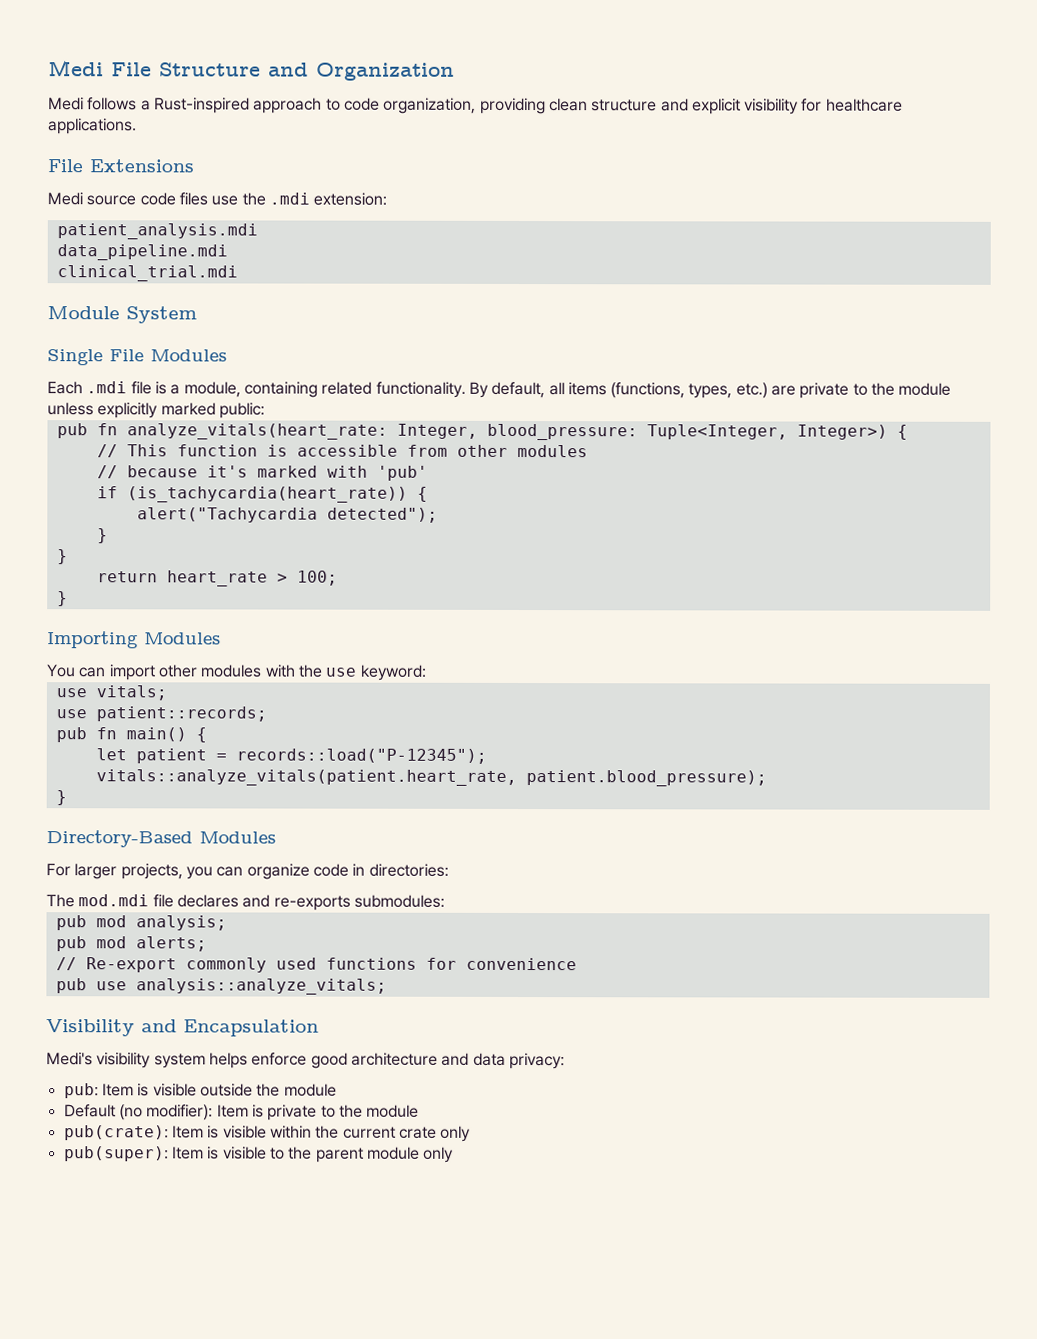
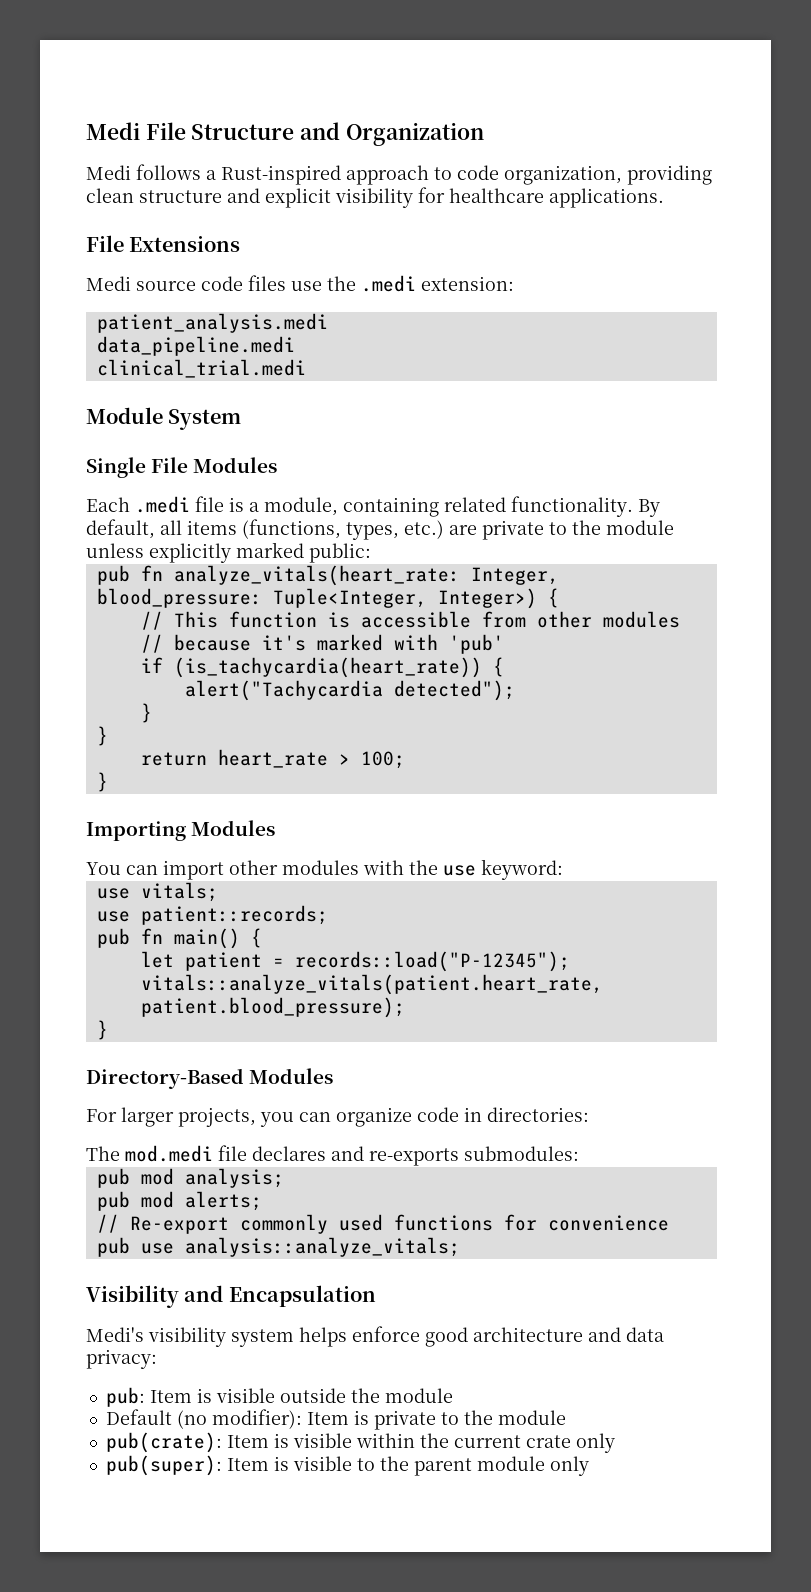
[268,192,310,205] .mdi -> [361,275,416,292] .medi
[56,223,258,240] [56,244,228,261] [56,265,238,282] patient_analysis.mdi // data_pipeline.mdi // clinical_trial.mdi -> [96,313,328,333] [96,336,295,356] [96,359,306,378] patient_analysis.medi // data_pipeline.medi // clinical_trial.medi
[86,381,128,394] .mdi -> [135,496,190,513] .medi
[78,894,150,907] mod.mdi -> [125,1145,213,1162] mod.medi

